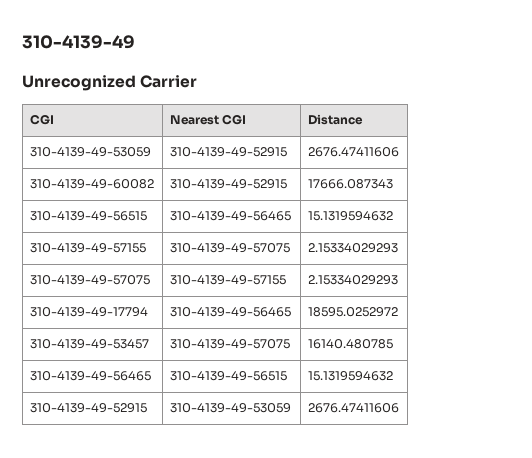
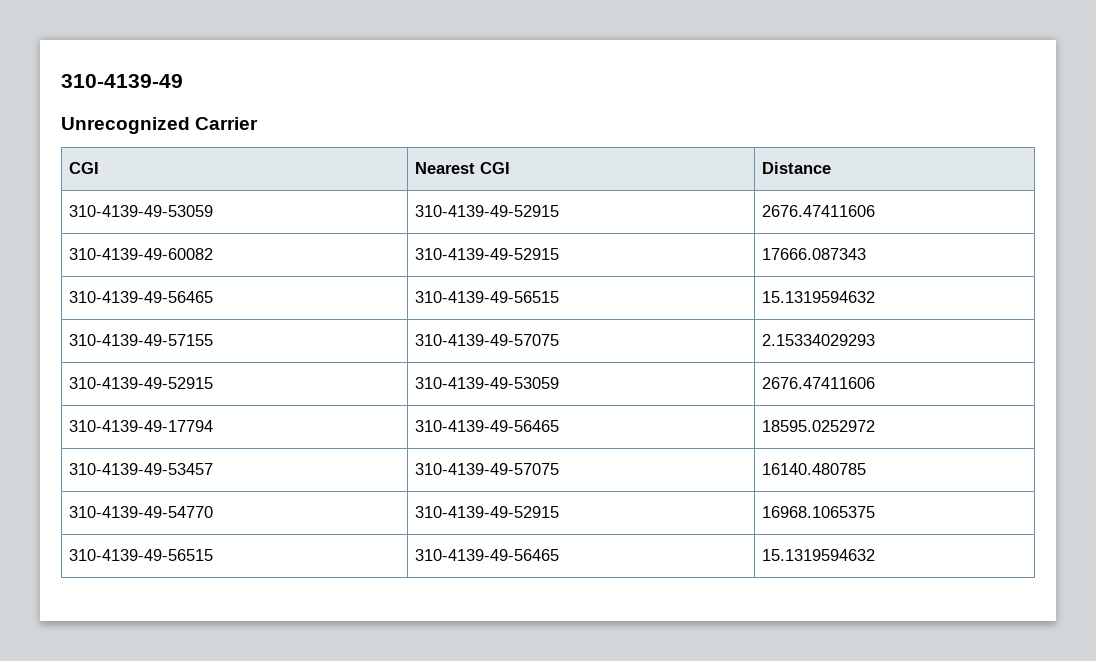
[29,211,147,221] [169,211,291,221] 310-4139-49-56515 | 310-4139-49-56465 -> [69,291,214,303] [415,291,560,303] 310-4139-49-56465 | 310-4139-49-56515
[29,275,150,285] [169,275,286,285] [307,275,398,285] 310-4139-49-57075 | 310-4139-49-57155 | 2.15334029293 -> [69,377,214,389] [415,377,560,389] [762,377,876,389] 310-4139-49-52915 | 310-4139-49-53059 | 2676.47411606
[29,371,151,381] [169,371,287,381] [307,371,393,381] [29,403,147,413] [169,403,291,413] [307,403,399,413] 310-4139-49-56465 | 310-4139-49-56515 | 15.1319594632 // 310-4139-49-52915 | 310-4139-49-53059 | 2676.47411606 -> [69,506,214,518] [415,506,560,518] [762,506,876,518] [69,549,214,561] [415,549,560,561] [762,549,876,561] 310-4139-49-54770 | 310-4139-49-52915 | 16968.1065375 // 310-4139-49-56515 | 310-4139-49-56465 | 15.1319594632

